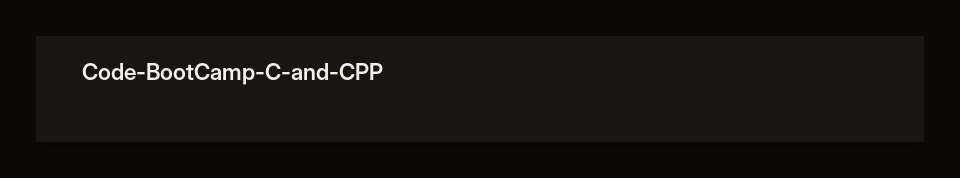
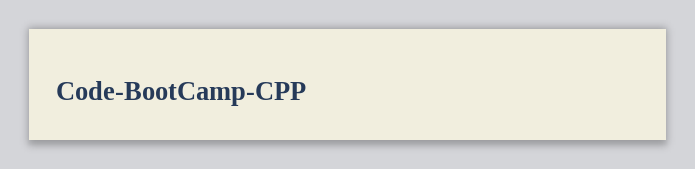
[82,63,383,85] Code-BootCamp-C-and-CPP -> [56,81,306,106] Code-BootCamp-CPP

